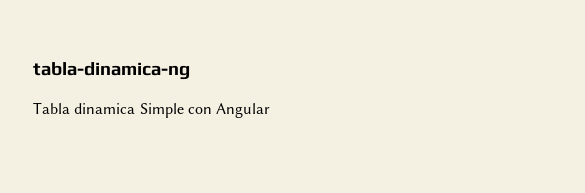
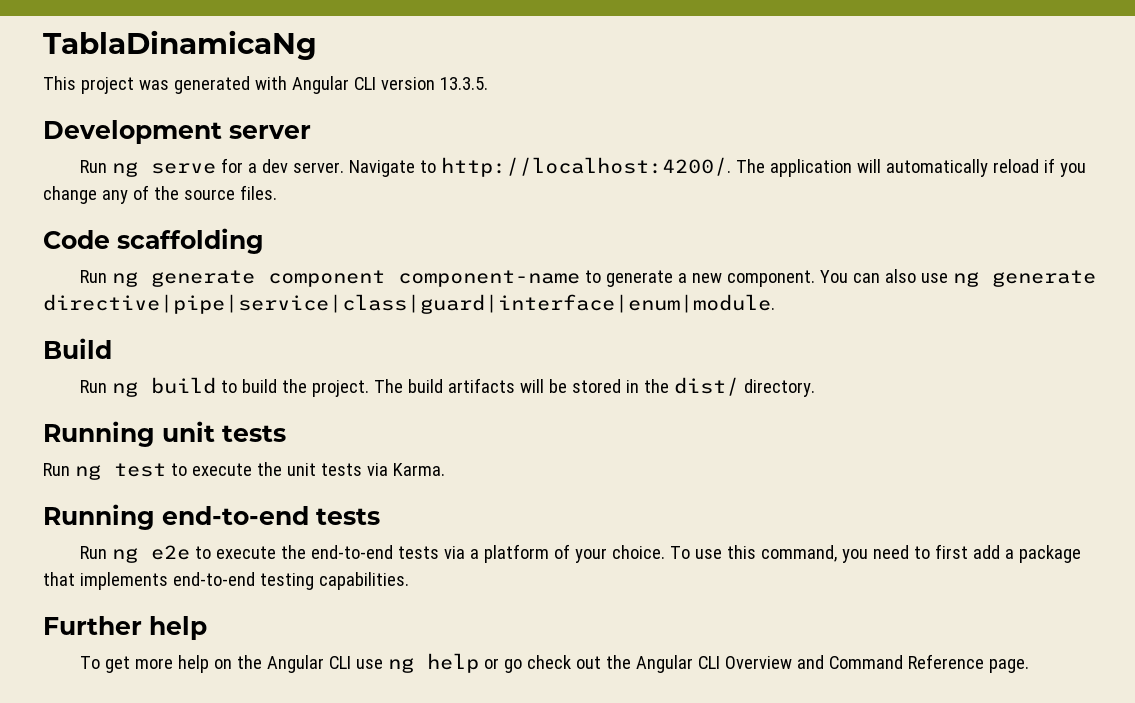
[33,62,190,80] [33,102,271,118] tabla-dinamica-ng // Tabla dinamica Simple con Angular -> [43,30,317,60] [43,76,488,94] [43,120,311,144] [79,157,1086,177] [43,185,277,204] [43,228,264,254] [79,269,1096,287] [43,294,775,314] [43,338,112,359] [79,377,815,397] [43,421,286,447] [43,462,445,480] [43,504,380,530] [79,544,1081,563] [43,572,409,590] [43,616,207,640] [79,653,1029,673] TablaDinamicaNg // This project was generated with Angular CLI version 13.3.5. // Development server // Run ng serve for a dev server. Navigate to http://localhost:4200/. The application will automatically reload if you change any of the source files. // Code scaffolding // Run ng generate component component-name to generate a new component. You can also use ng generate directive|pipe|service|class|guard|interface|enum|module. // Build // Run ng build to build the project. The build artifacts will be stored in the dist/ directory. // Running unit tests // Run ng test to execute the unit tests via Karma. // Running end-to-end tests // Run ng e2e to execute the end-to-end tests via a platform of your choice. To use this command, you need to first add a package that implements end-to-end testing capabilities. // Further help // To get more help on the Angular CLI use ng help or go check out the Angular CLI Overview and Command Reference page.

